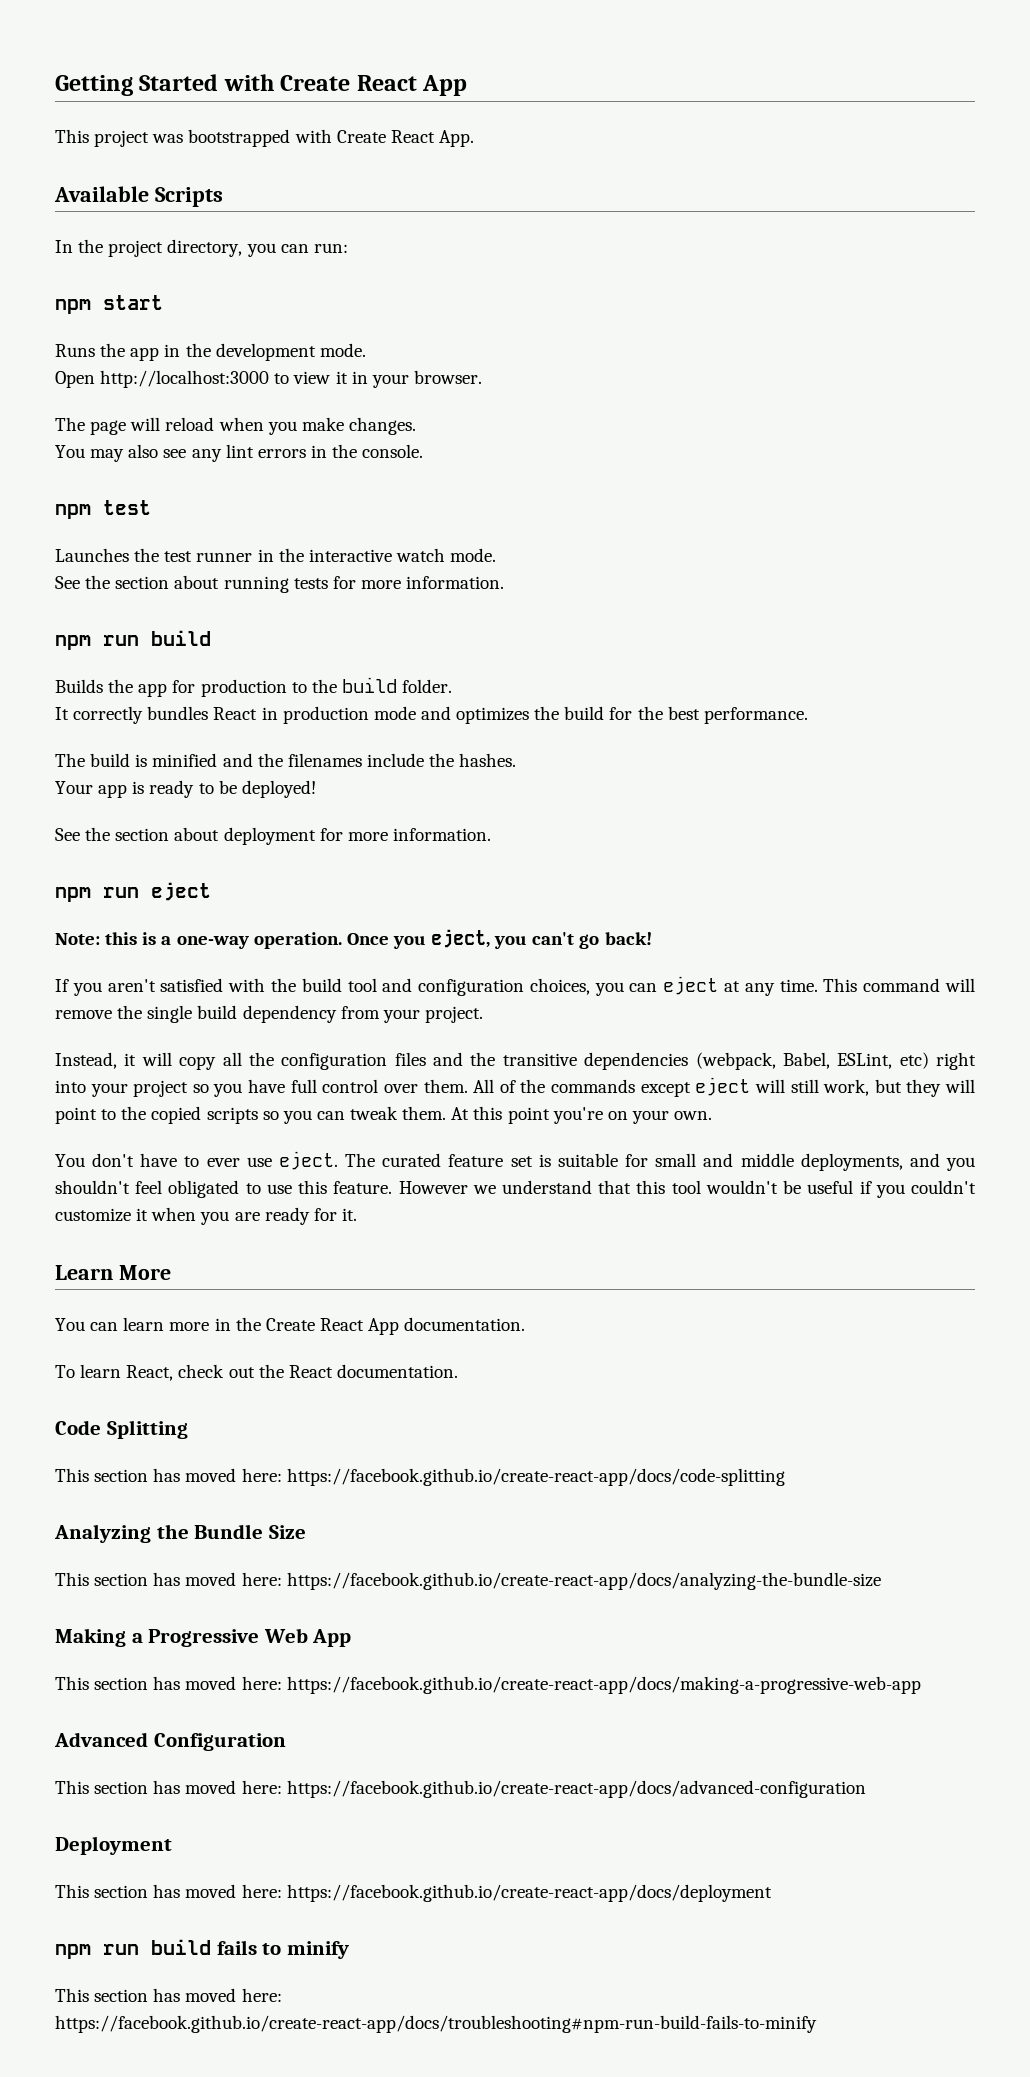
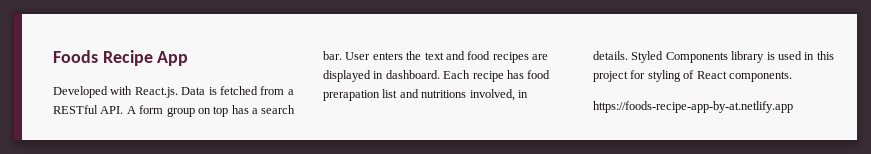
[55,74,468,96] [55,129,474,147] [54,186,223,207] [55,239,348,257] [55,295,163,314] [55,343,366,361] [55,370,482,388] [55,417,416,435] [55,444,424,462] [55,500,151,519] [55,548,497,562] [55,575,505,593] [55,630,211,650] [55,677,453,697] [55,706,808,724] [55,753,517,767] [55,780,316,798] [55,827,491,845] [55,882,211,902] [55,929,652,949] [55,976,975,996] [55,1005,483,1023] [55,1052,976,1070] [55,1077,975,1097] [55,1106,713,1124] [55,1151,975,1171] [55,1180,976,1198] [55,1207,357,1225] [55,1265,171,1280] [55,1317,526,1335] [55,1364,458,1381] [55,1420,188,1439] [55,1468,785,1486] [54,1524,306,1543] [55,1572,881,1590] [55,1628,352,1647] [55,1676,921,1694] [54,1732,286,1751] [55,1780,866,1798] [55,1836,172,1855] [55,1884,772,1902] [55,1939,349,1959] [55,1988,282,2002] [55,2015,817,2033] Getting Started with Create React App // This project was bootstrapped with Create React App. // Available Scripts // In the project directory, you can run: // npm start // Runs the app in the development mode. // Open http://localhost:3000 to view it in your browser. // The page will reload when you make changes. // You may also see any lint errors in the console. // npm test // Launches the test runner in the interactive watch mode. // See the section about running tests for more information. // npm run build // Builds the app for production to the build folder. // It correctly bundles React in production mode and optimizes the build for the best performance. // The build is minified and the filenames include the hashes. // Your app is ready to be deployed! // See the section about deployment for more information. // npm run eject // Note: this is a one-way operation. Once you eject, you can't go back! // If you aren't satisfied with the build tool and configuration choices, you can eject at any time. This command will remove the single build dependency from your project. // Instead, it will copy all the configuration files and the transitive dependencies (webpack, Babel, ESLint, etc) right into your project so you have full control over them. All of the commands except eject will still work, but they will point to the copied scripts so you can tweak them. At this point you're on your own. // You don't have to ever use eject. The curated feature set is suitable for small and middle deployments, and you shouldn't feel obligated to use this feature. However we understand that this tool wouldn't be useful if you couldn't customize it when you are ready for it. // Learn More // You can learn more in the Create React App documentation. // To learn React, check out the React documentation. // Code Splitting // This section has moved here: https://facebook.github.io/create-react-app/docs/code-splitting // Analyzing the Bundle Size // This section has moved here: https://facebook.github.io/create-react-app/docs/analyzing-the-bundle-size // Making a Progressive Web App // This section has moved here: https://facebook.github.io/create-react-app/docs/making-a-progressive-web-app // Advanced Configuration // This section has moved here: https://facebook.github.io/create-react-app/docs/advanced-configuration // Deployment // This section has moved here: https://facebook.github.io/create-react-app/docs/deployment // npm run build fails to minify // This section has moved here: https://facebook.github.io/create-react-app/docs/troubleshooting#npm-run-build-fails-to-minify -> [53,50,189,66] [53,86,294,98] [53,105,296,117] [323,51,548,63] [323,70,551,82] [323,89,528,101] [593,51,834,63] [593,70,792,82] [593,101,793,113] Foods Recipe App // Developed with React.js. Data is fetched from a RESTful API. A form group on top has a search bar. User enters the text and food recipes are displayed in dashboard. Each recipe has food prerapation list and nutritions involved, in details. Styled Components library is used in this project for styling of React components. // https://foods-recipe-app-by-at.netlify.app

